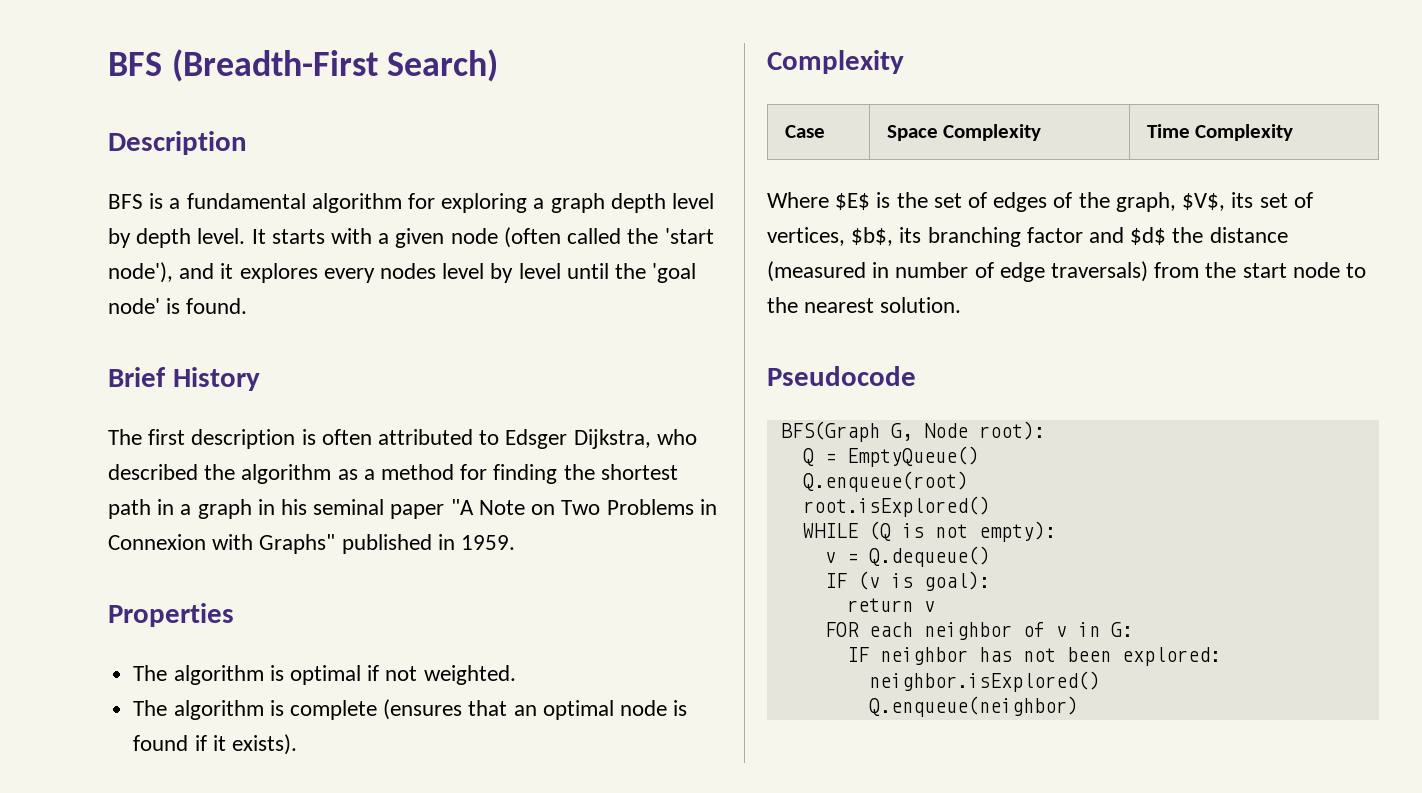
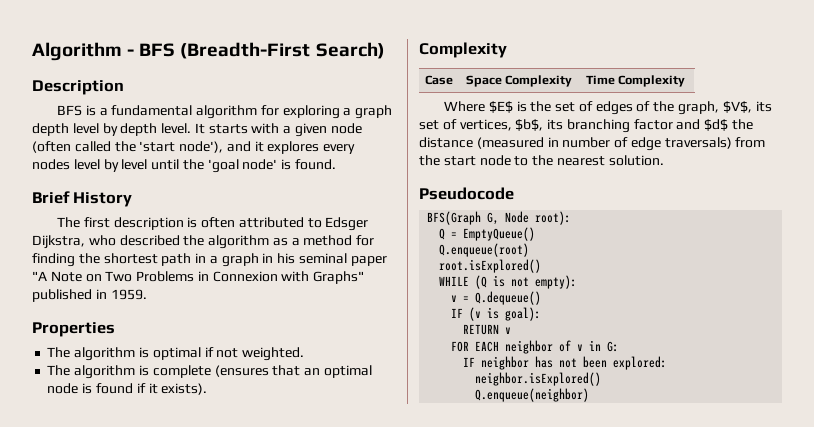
(108, 64) none -> [32,42,135,61] Algorithm -
[846,598,913,612] return -> [463,324,500,335] RETURN
[868,622,913,637] each -> [475,341,500,352] EACH

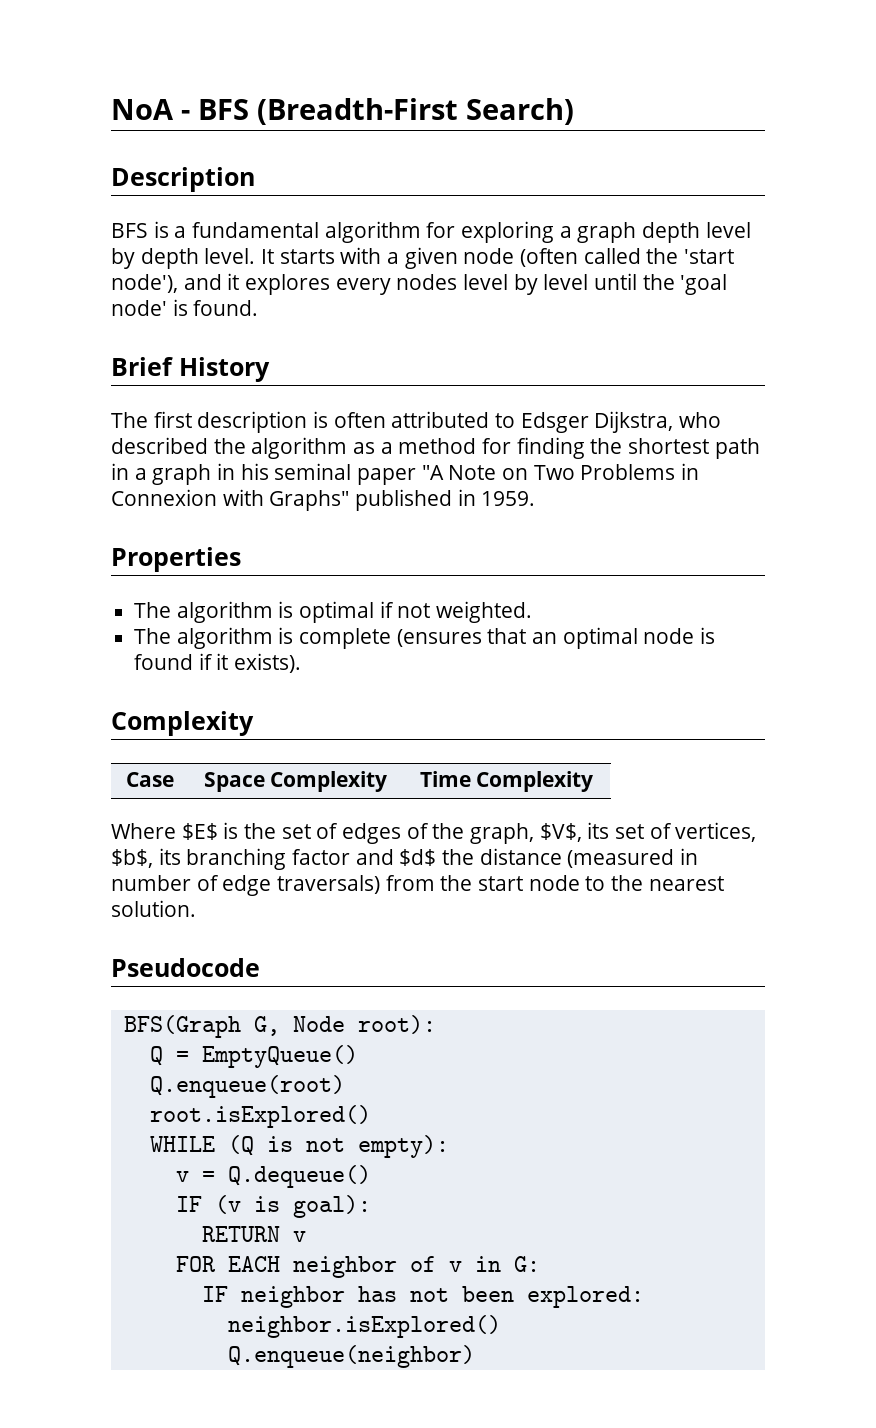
[32,42,122,61] Algorithm -> [111,99,174,120] NoA

